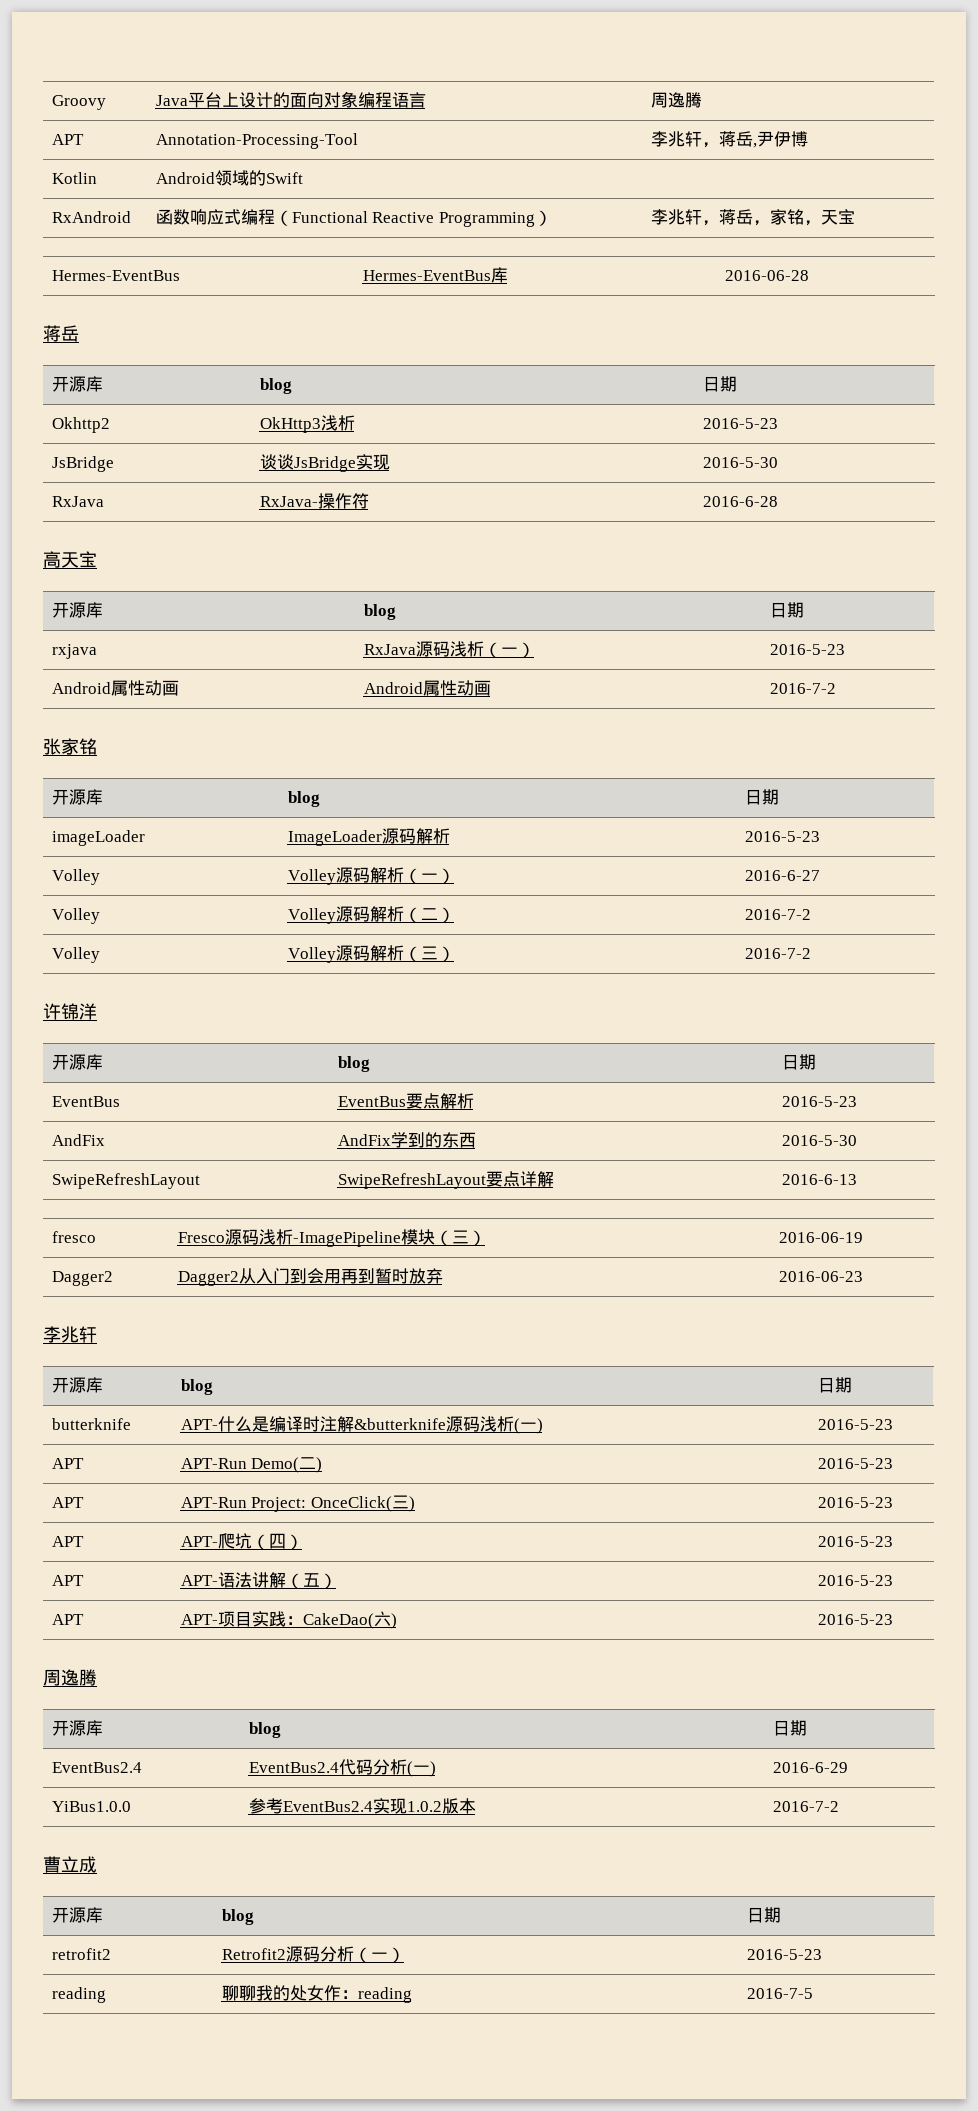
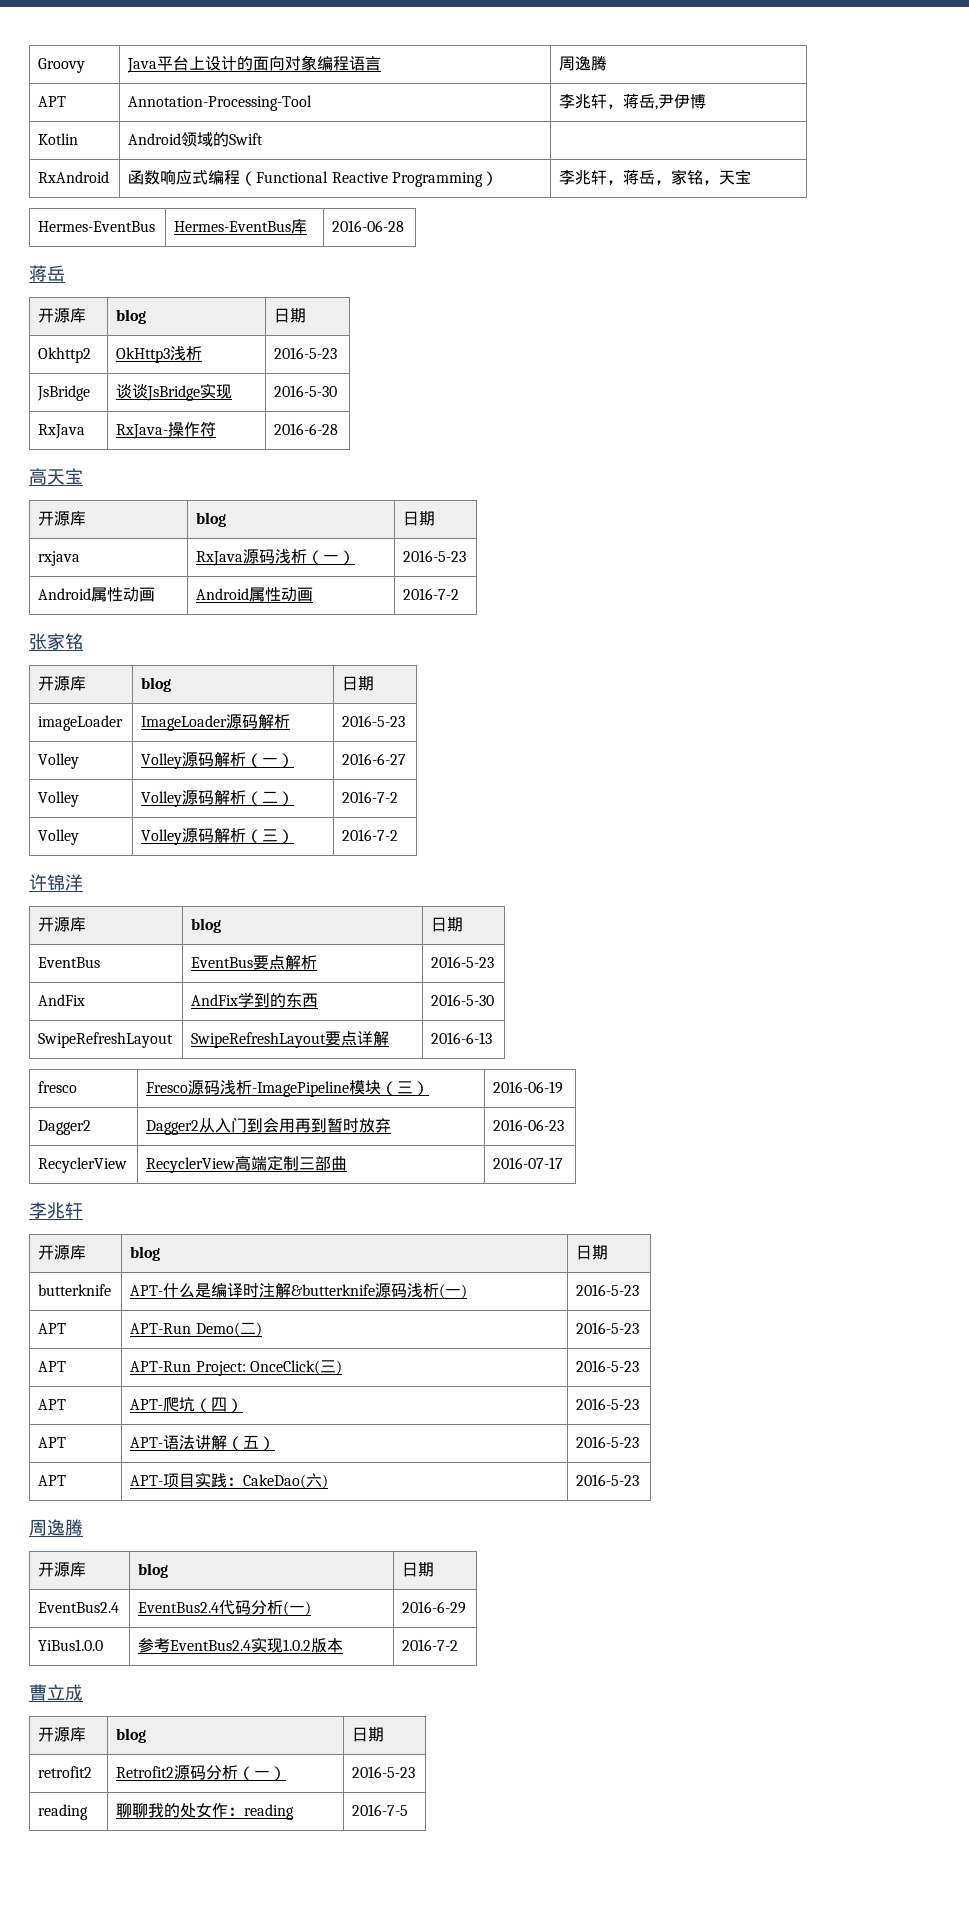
(863, 1276) none -> [38,1157,128,1173] [146,1155,348,1173] [493,1157,564,1169] // RecyclerView | RecyclerView高端定制三部曲 | 2016-07-17

